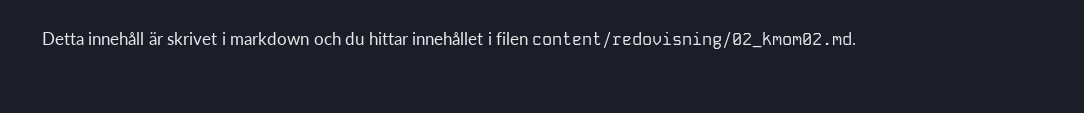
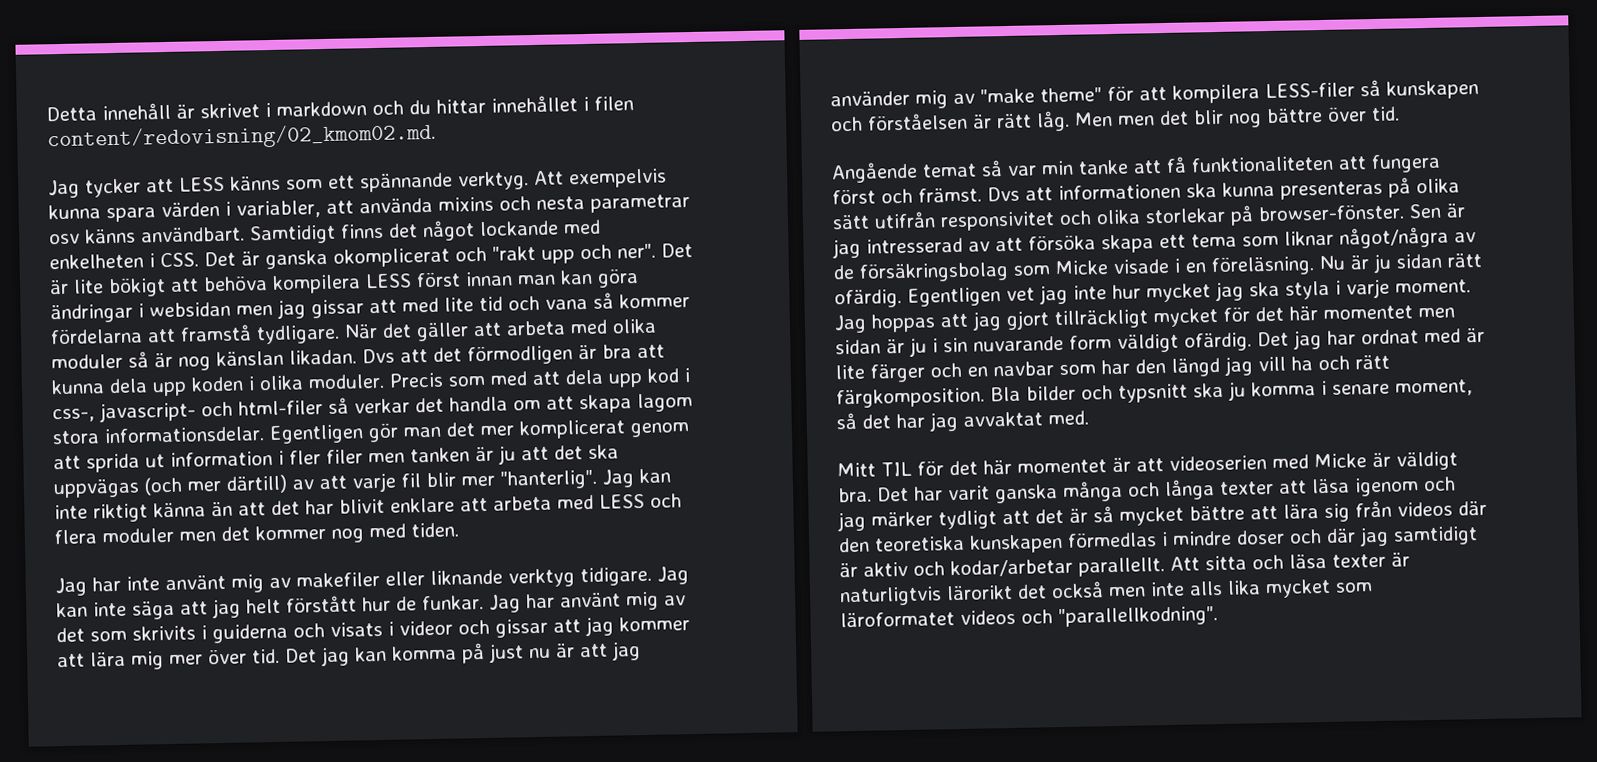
(857, 40) none -> [48,168,667,199] [48,194,690,223] [49,219,601,245] [49,242,693,270] [49,268,639,298] [50,292,690,324] [50,318,657,345] [51,344,665,371] [51,368,691,397] [52,393,693,423] [52,419,690,445] [53,444,619,473] [53,468,671,499] [54,493,682,523] [54,522,459,545] [55,566,689,597] [56,591,686,620] [56,616,690,644] [57,641,641,670] [830,79,1479,109] [830,106,1400,132] [831,153,1441,184] [832,177,1460,205] [832,203,1466,232] [832,226,1476,259] [833,252,1482,283] [834,278,1471,309] [834,305,1455,334] [835,327,1485,357] [835,354,1390,383] [836,379,1473,409] [836,410,1089,432] [837,451,1458,478] [838,476,1456,504] [837,500,1487,532] [838,526,1478,554] [839,552,1410,578] [839,578,1373,607] [840,606,1218,628] // Jag tycker att LESS känns som ett spännande verktyg. Att exempelvis kunna spara värden i variabler, att använda mixins och nesta parametrar osv känns användbart. Samtidigt finns det något lockande med enkelheten i CSS. Det är ganska okomplicerat och "rakt upp och ner". Det är lite bökigt att behöva kompilera LESS först innan man kan göra ändringar i websidan men jag gissar att med lite tid och vana så kommer fördelarna att framstå tydligare. När det gäller att arbeta med olika moduler så är nog känslan likadan. Dvs att det förmodligen är bra att kunna dela upp koden i olika moduler. Precis som med att dela upp kod i css-, javascript- och html-filer så verkar det handla om att skapa lagom stora informationsdelar. Egentligen gör man det mer komplicerat genom att sprida ut information i fler filer men tanken är ju att det ska uppvägas (och mer därtill) av att varje fil blir mer "hanterlig". Jag kan inte riktigt känna än att det har blivit enklare att arbeta med LESS och flera moduler men det kommer nog med tiden. // Jag har inte använt mig av makefiler eller liknande verktyg tidigare. Jag kan inte säga att jag helt förstått hur de funkar. Jag har använt mig av det som skrivits i guiderna och visats i videor och gissar att jag kommer att lära mig mer över tid. Det jag kan komma på just nu är att jag använder mig av "make theme" för att kompilera LESS-filer så kunskapen och förståelsen är rätt låg. Men men det blir nog bättre över tid. // Angående temat så var min tanke att få funktionaliteten att fungera först och främst. Dvs att informationen ska kunna presenteras på olika sätt utifrån responsivitet och olika storlekar på browser-fönster. Sen är jag intresserad av att försöka skapa ett tema som liknar något/några av de försäkringsbolag som Micke visade i en föreläsning. Nu är ju sidan rätt ofärdig. Egentligen vet jag inte hur mycket jag ska styla i varje moment. Jag hoppas att jag gjort tillräckligt mycket för det här momentet men sidan är ju i sin nuvarande form väldigt ofärdig. Det jag har ordnat med är lite färger och en navbar som har den längd jag vill ha och rätt färgkomposition. Bla bilder och typsnitt ska ju komma i senare moment, så det har jag avvaktat med. // Mitt TIL för det här momentet är att videoserien med Micke är väldigt bra. Det har varit ganska många och långa texter att läsa igenom och jag märker tydligt att det är så mycket bättre att lära sig från videos där den teoretiska kunskapen förmedlas i mindre doser och där jag samtidigt är aktiv och kodar/arbetar parallellt. Att sitta och läsa texter är naturligtvis lärorikt det också men inte alls lika mycket som läroformatet videos och "parallellkodning".

